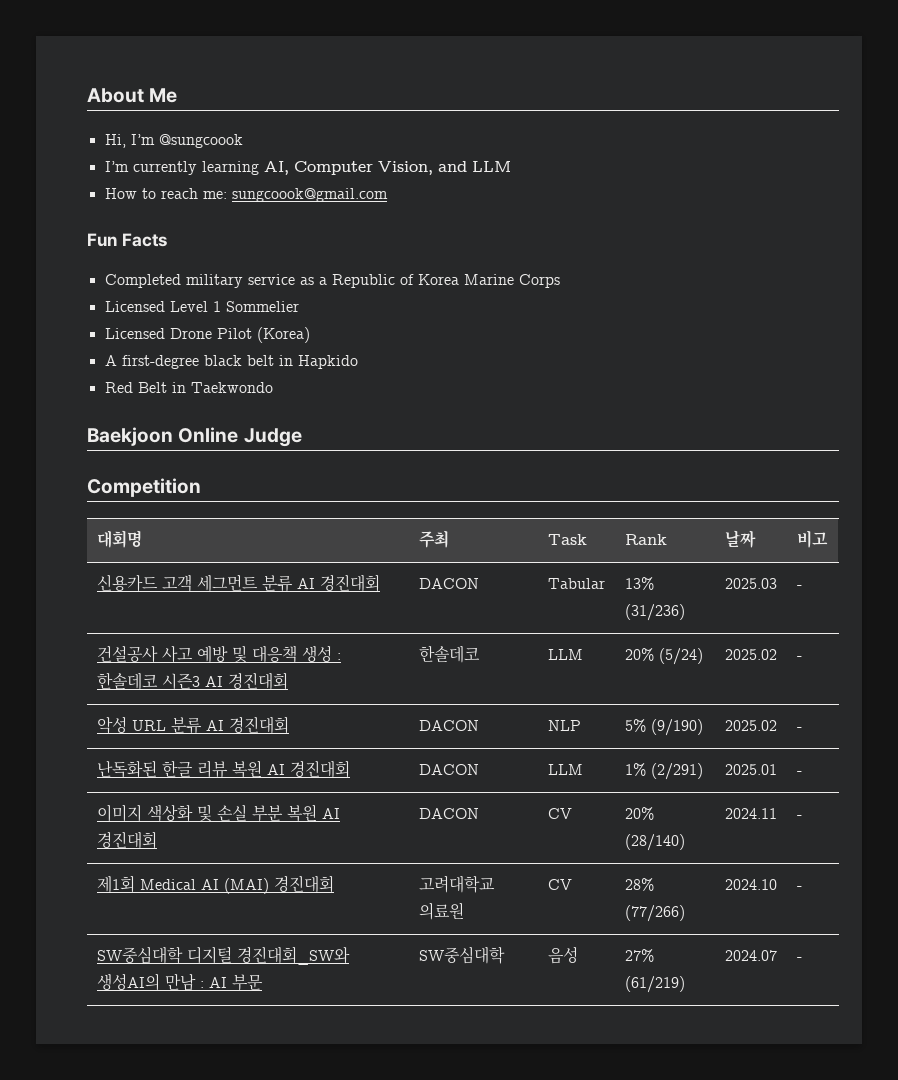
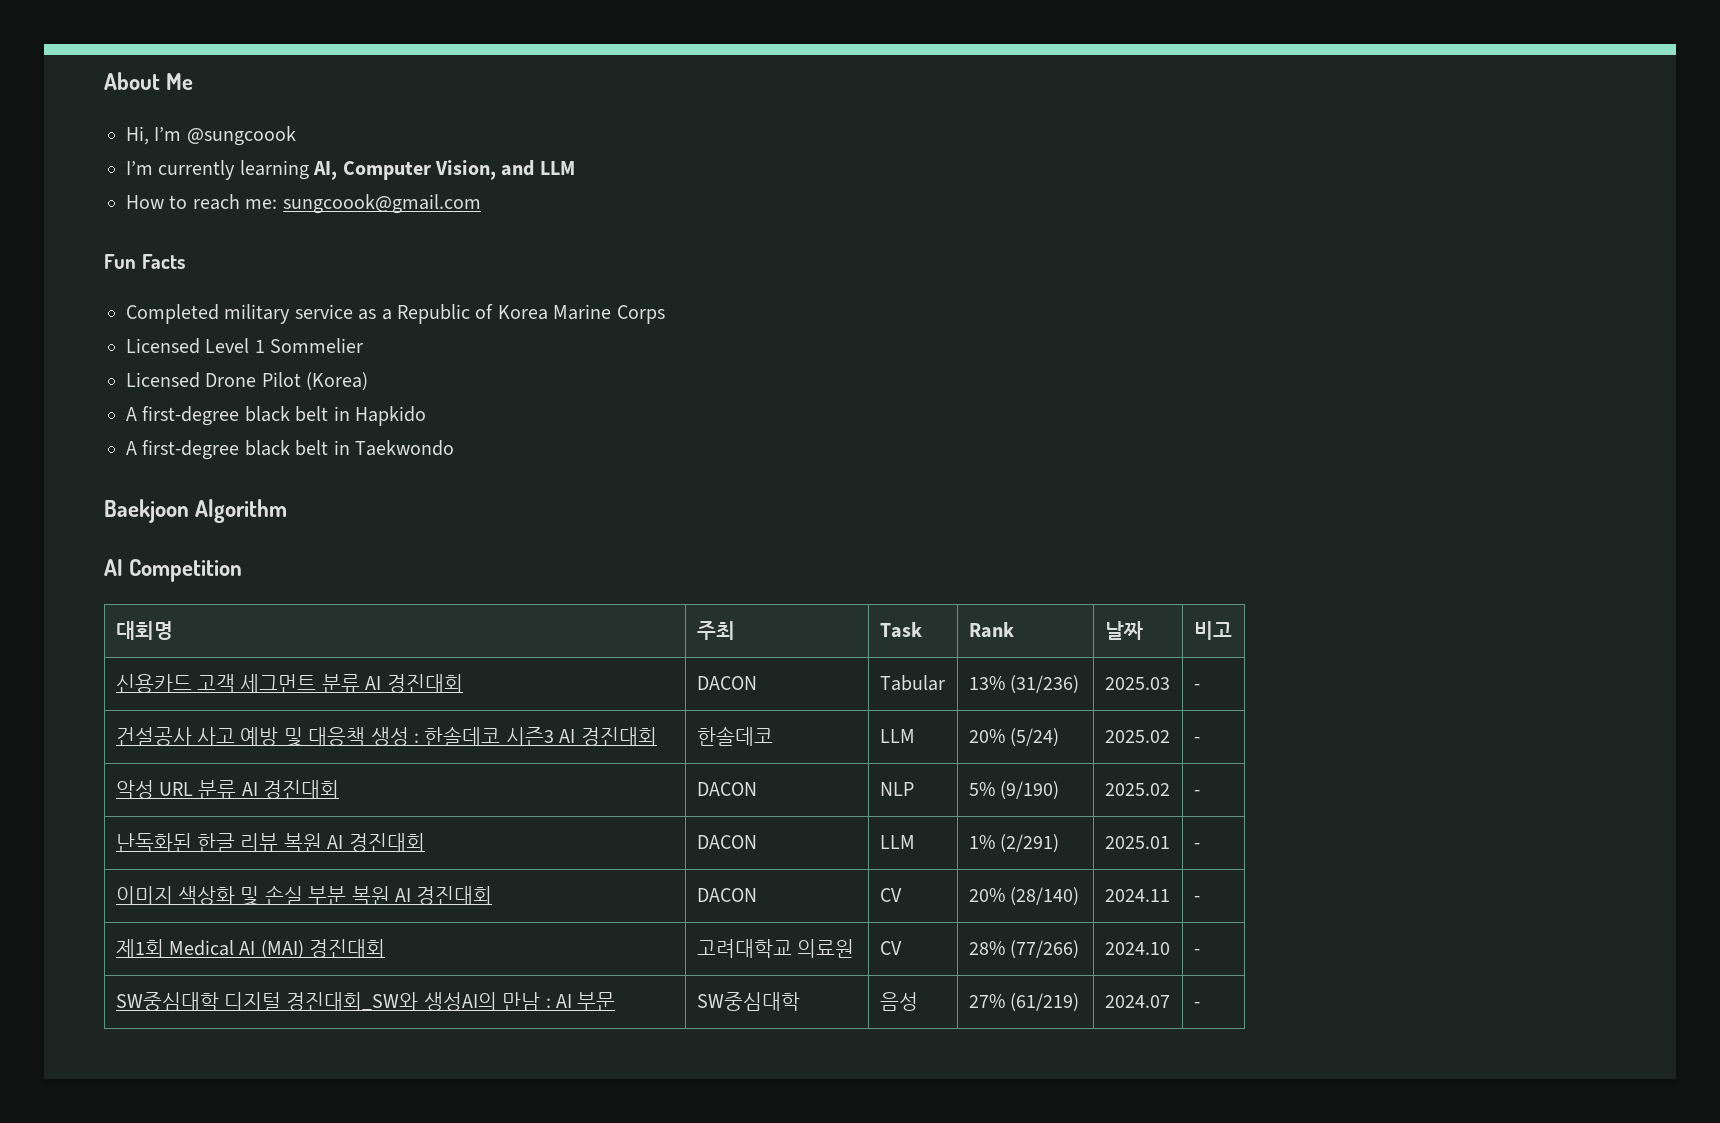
[104,382,167,393] Red Belt -> [126,440,329,460] A first-degree black belt
[178,427,302,447] Online Judge // -> [195,499,288,523] [104,559,123,576] Algorithm // AI

